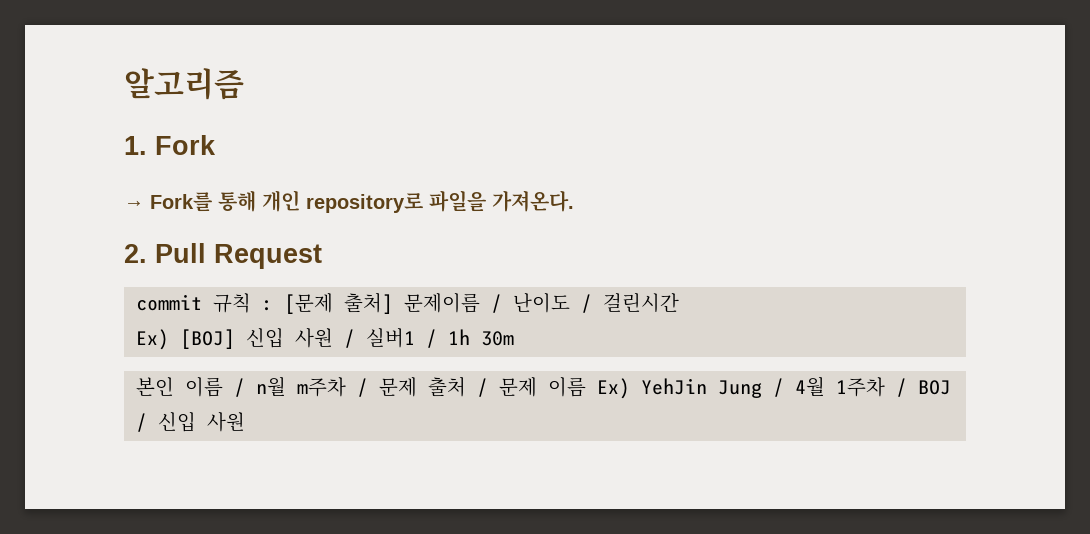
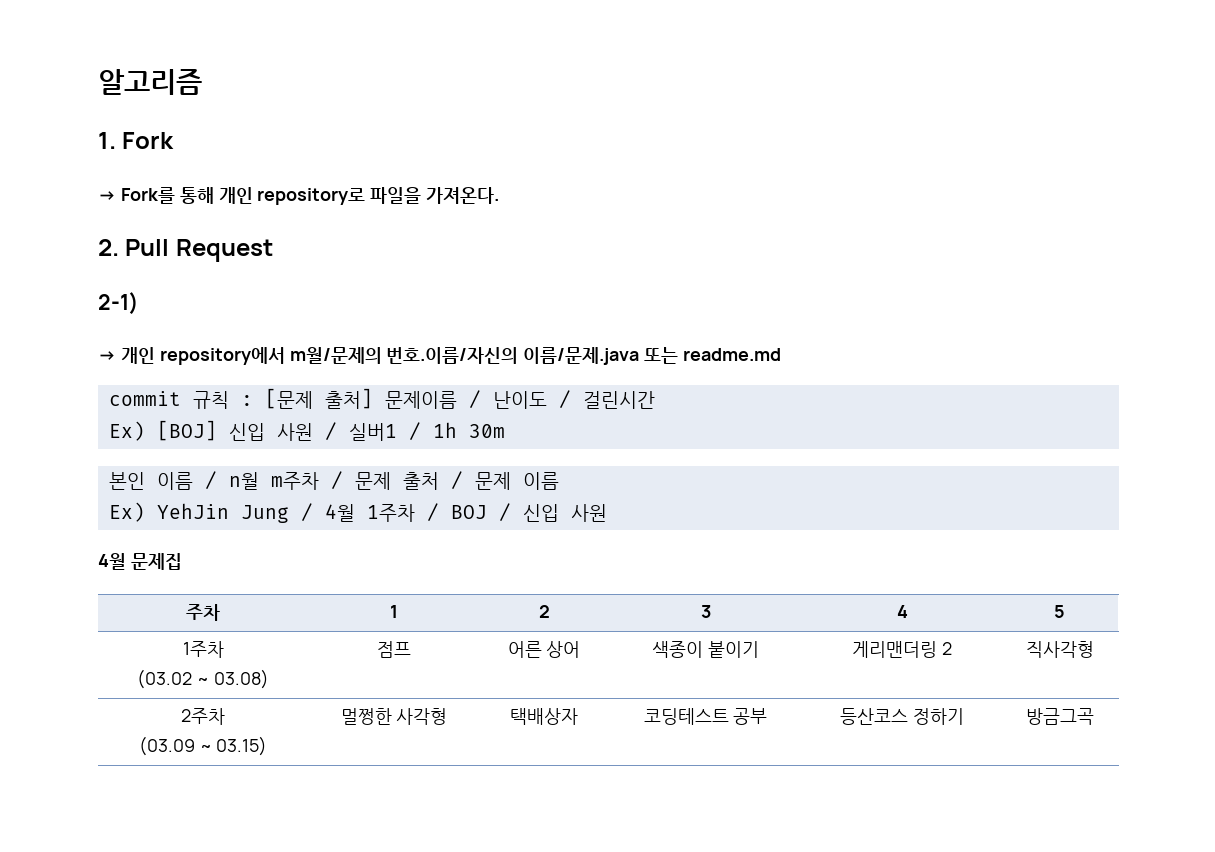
(322, 256) none -> [98,292,139,314] [98,347,782,365] // 2-1) // → 개인 repository에서 m월/문제의 번호.이름/자신의 이름/문제.java 또는 readme.md
(586, 387) none -> (559, 481) //
(245, 422) none -> [98,553,182,570] [186,604,220,621] [390,605,398,618] [538,605,550,618] [700,605,711,618] [896,605,908,618] [1054,605,1065,618] [182,641,224,658] [137,669,269,689] [377,641,411,658] [507,641,581,658] [652,641,759,658] [852,641,952,658] [1025,641,1094,658] [181,708,225,725] [138,736,268,756] [340,708,448,725] [510,708,578,725] [643,708,768,725] [840,708,964,725] [1025,708,1094,725] // 4월 문제집 // 주차 | 1 | 2 | 3 | 4 | 5 // 1주차 // (03.02 ~ 03.08) | 점프 | 어른 상어 | 색종이 붙이기 | 게리맨더링 2 | 직사각형 // 2주차 // (03.09 ~ 03.15) | 멀쩡한 사각형 | 택배상자 | 코딩테스트 공부 | 등산코스 정하기 | 방금그곡

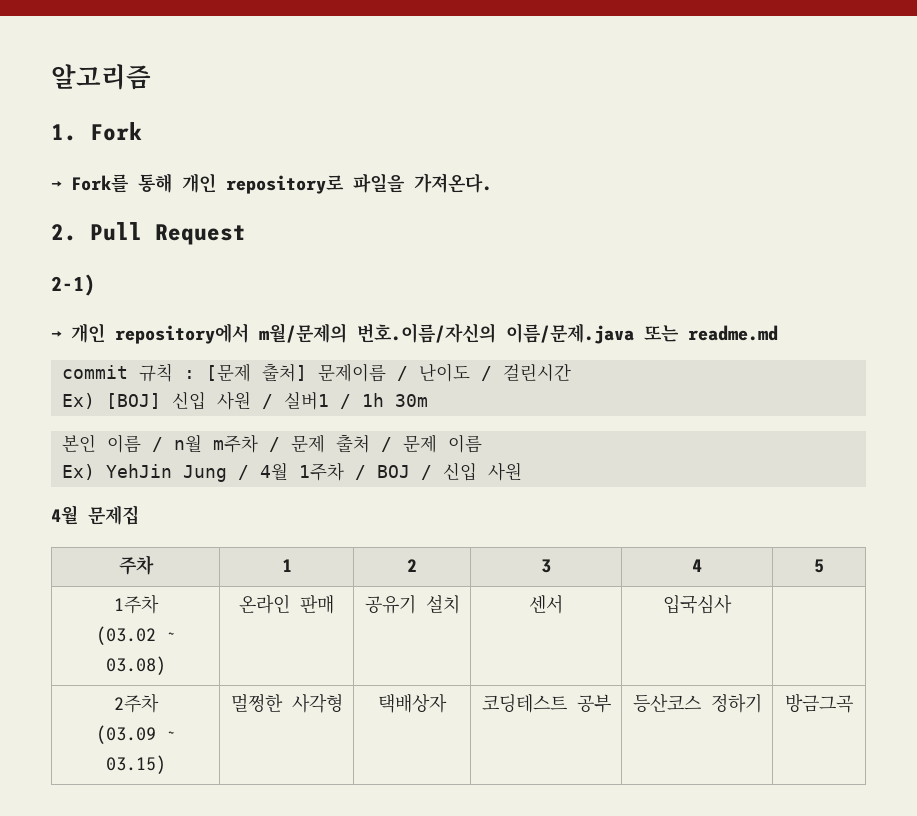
[377,641,411,658] [507,641,581,658] [652,641,759,658] [852,641,952,658] [1025,641,1094,658] 점프 | 어른 상어 | 색종이 붙이기 | 게리맨더링 2 | 직사각형 -> [239,594,334,614] [364,595,460,614] [529,595,563,614] [663,595,732,614] 온라인 판매 | 공유기 설치 | 센서 | 입국심사 |

